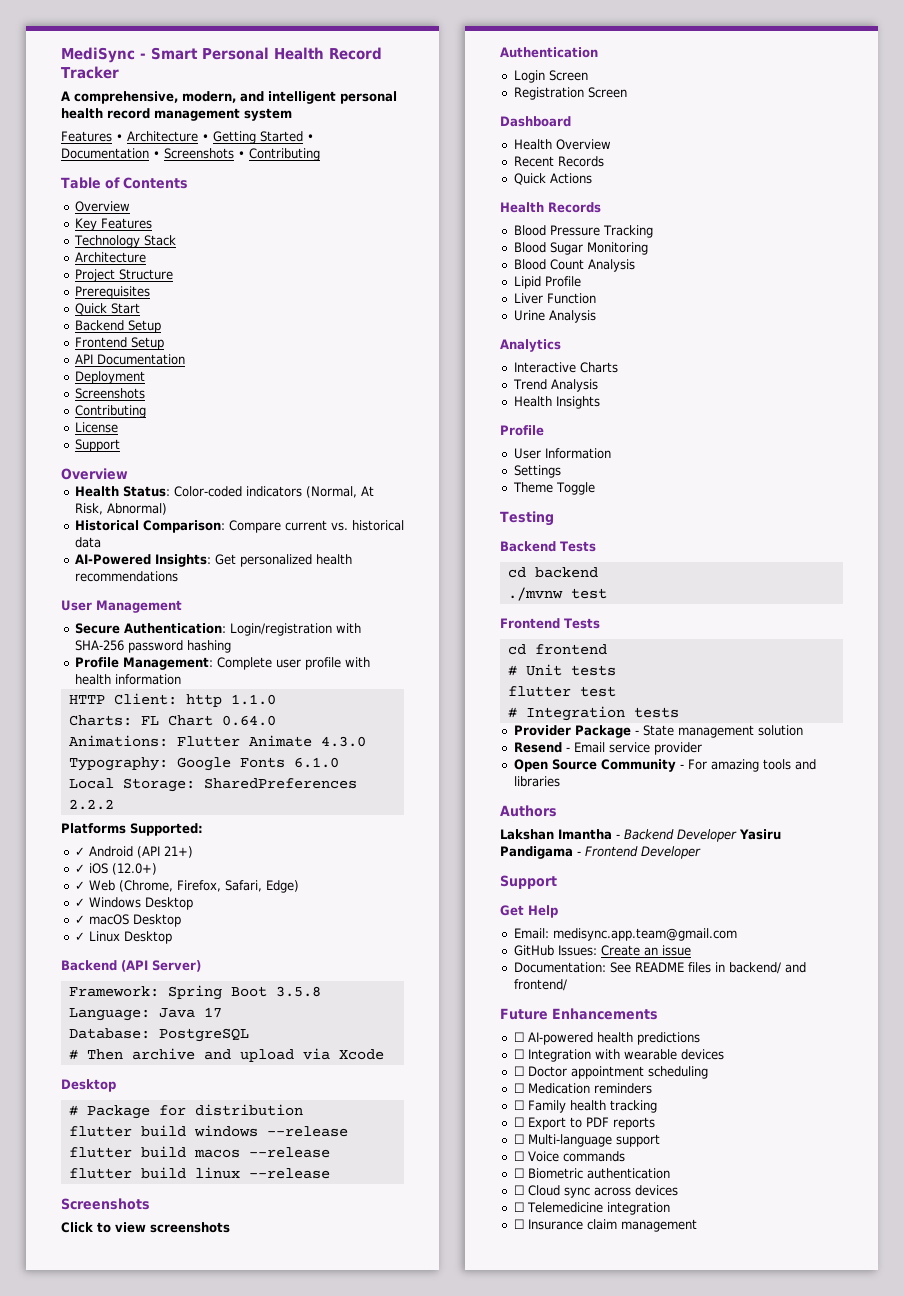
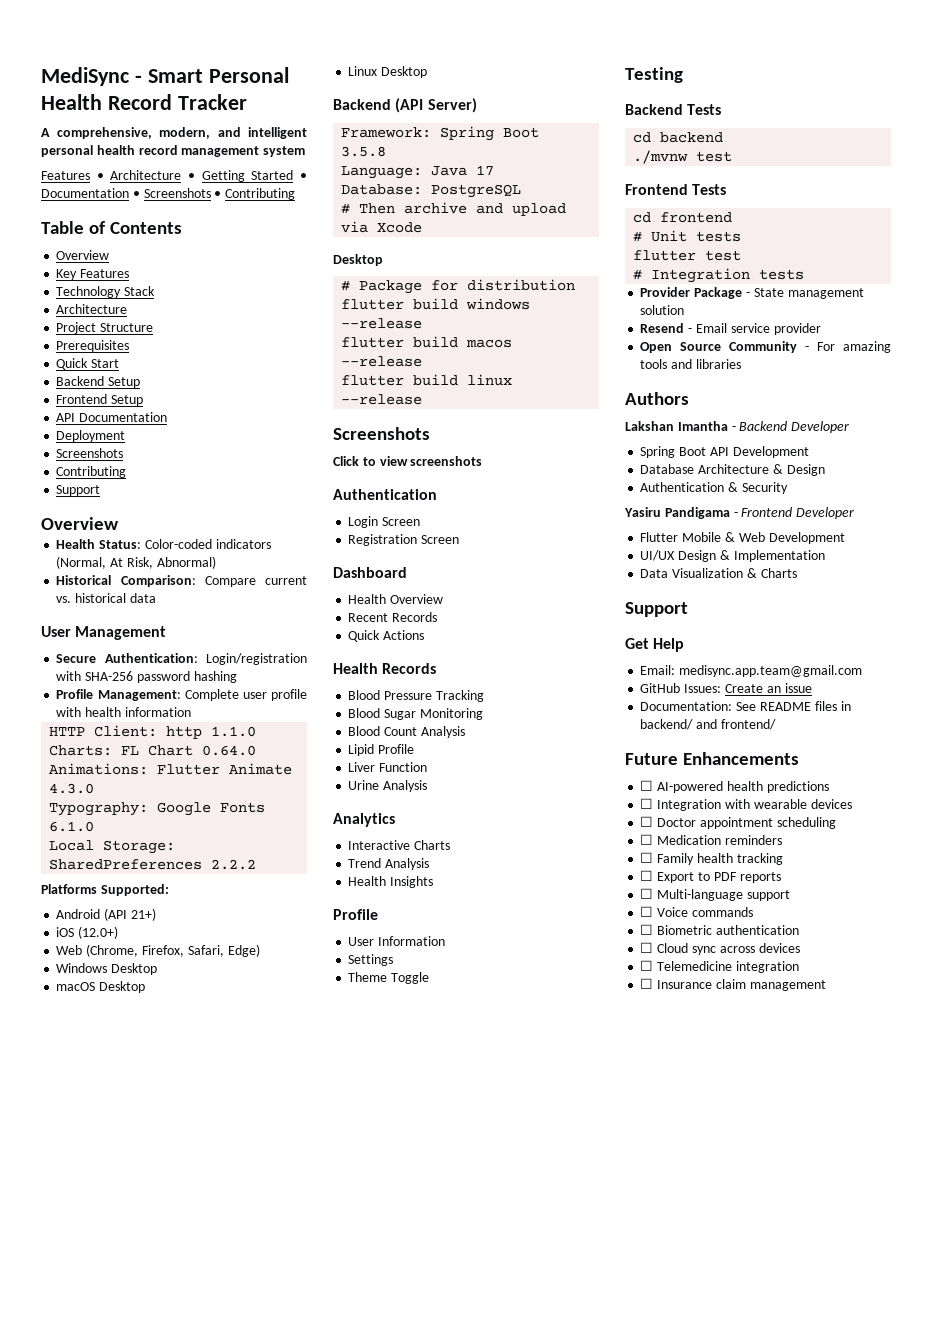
[74,422,118,433] // License -> (127, 472) none
[74,554,352,567] [74,571,178,582] // AI-Powered Insights: Get personalized health recommendations -> (156, 598) none
[74,847,85,856] ✓ -> (169, 890) none
[74,864,85,873] ✓ -> (156, 914) none
[74,881,85,890] ✓ -> (119, 932) none
[74,898,85,907] ✓ -> (260, 950) none
[74,915,85,924] ✓ -> (158, 969) none
[74,932,85,941] ✓ -> (146, 987) none
(737, 835) none -> [640,446,809,458] [640,464,825,476] [640,482,788,494] // Spring Boot API Development // Database Architecture & Design // Authentication & Security //
(701, 852) none -> [640,532,845,544] [640,550,825,562] [640,568,797,578] // Flutter Mobile & Web Development // UI/UX Design & Implementation // Data Visualization & Charts

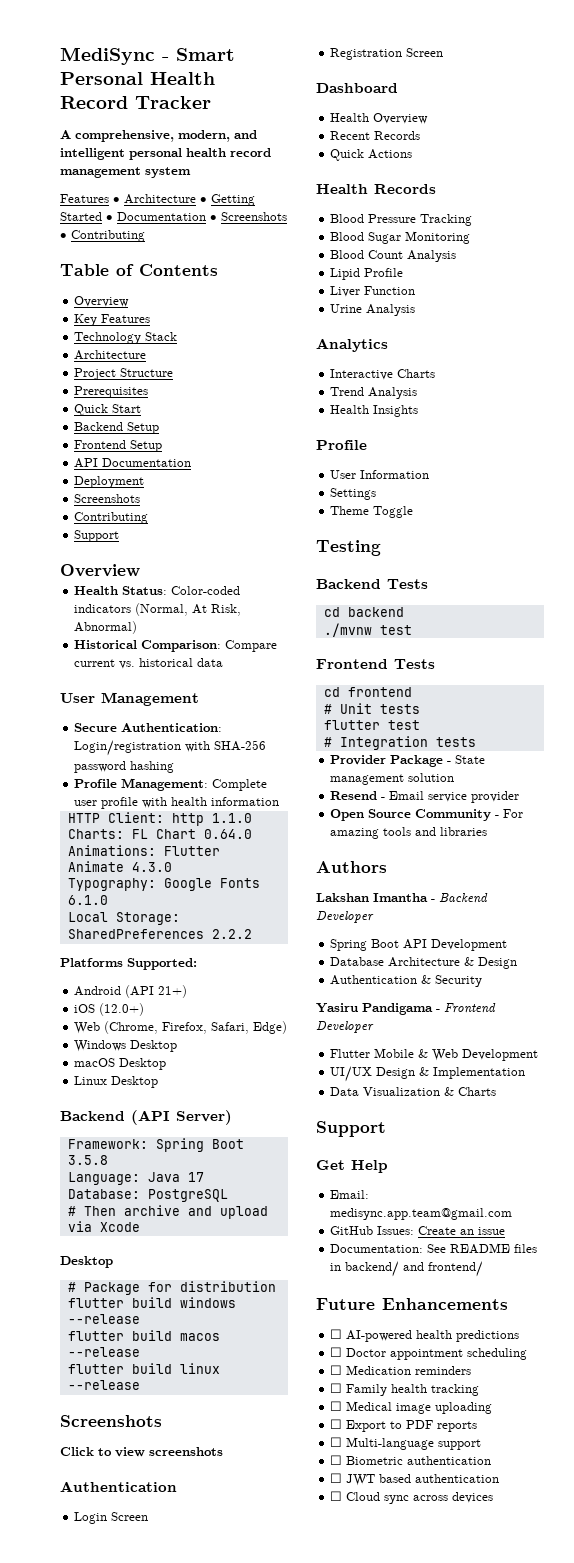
[640,798,852,811] // ☐ Integration with wearable devices -> (520, 1336) none
(783, 859) none -> [330,1401,493,1414] // ☐ Medical image uploading
[657,907,753,917] [640,924,713,935] Voice commands // ☐ Biometric -> [346,1456,492,1465] [330,1473,412,1486] Biometric authentication // ☐ JWT based
[640,960,799,973] [640,978,826,991] // ☐ Telemedicine integration // ☐ Insurance claim management -> (494, 1497) none

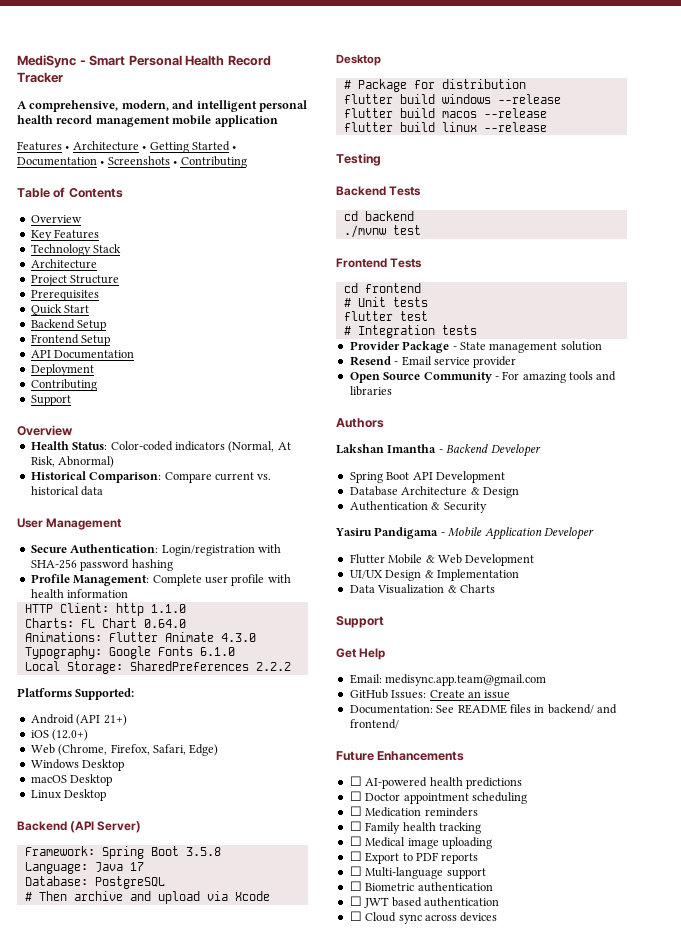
[145,167,191,178] system -> [172,115,278,127] mobile application
[74,494,141,503] // Screenshots -> (94, 370) none
[60,1415,162,1427] [60,1447,223,1457] [60,1481,177,1492] [74,1512,149,1524] [330,48,444,60] [316,83,398,93] [330,113,429,124] [330,131,421,140] [330,149,413,161] [316,184,436,194] [330,214,473,226] [330,231,471,244] [330,250,457,262] [330,268,404,280] [330,286,416,297] [330,304,416,316] [316,338,388,352] [330,369,436,380] [330,387,418,399] [330,405,419,417] [316,440,367,450] [330,470,430,479] [330,488,377,500] [330,506,414,518] // Screenshots // Click to view screenshots // Authentication // Login Screen // Registration Screen // Dashboard // Health Overview // Recent Records // Quick Actions // Health Records // Blood Pressure Tracking // Blood Sugar Monitoring // Blood Count Analysis // Lipid Profile // Liver Function // Urine Analysis // Analytics // Interactive Charts // Trend Analysis // Health Insights // Profile // User Information // Settings // Theme Toggle -> (547, 127) none
[444,1003,496,1013] Frontend -> [448,527,542,540] Mobile Application

